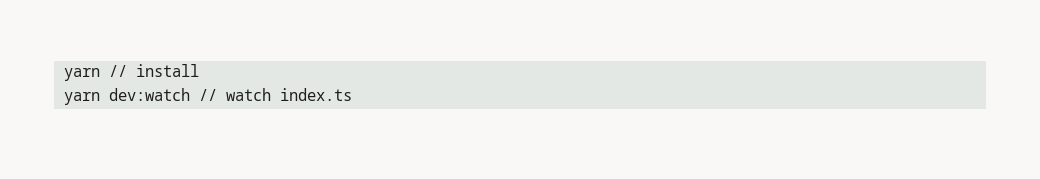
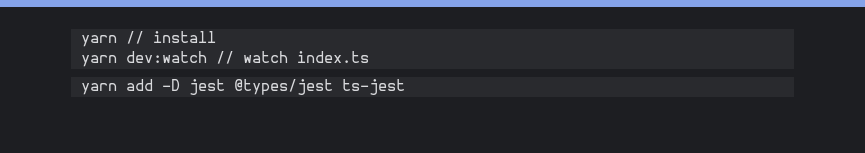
(352, 94) none -> [80,79,405,95] // yarn add -D jest @types/jest ts-jest

